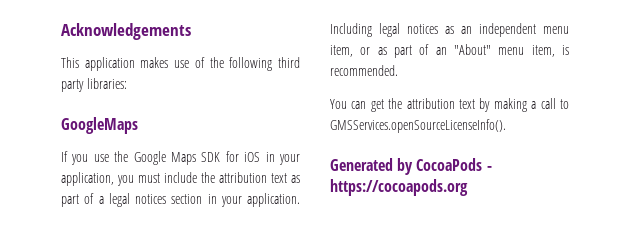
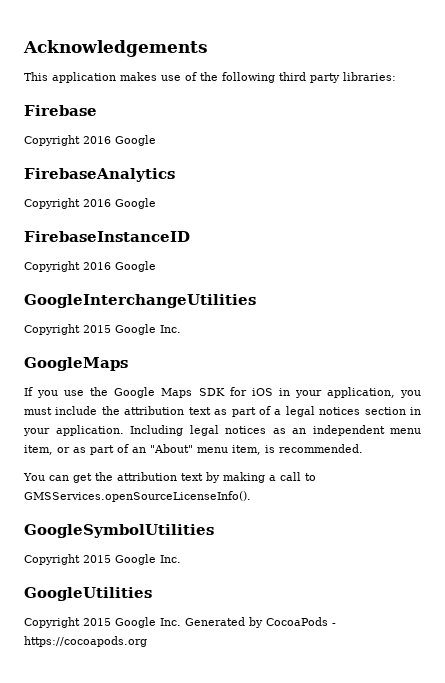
(127, 83) none -> [24,105,97,116] [24,135,156,146] [24,168,175,182] [24,198,156,209] [24,231,190,242] [24,261,156,272] [24,294,256,308] [24,324,181,335] // Firebase // Copyright 2016 Google // FirebaseAnalytics // Copyright 2016 Google // FirebaseInstanceID // Copyright 2016 Google // GoogleInterchangeUtilities // Copyright 2015 Google Inc.
(506, 126) none -> [24,524,214,538] [24,554,181,565] [24,587,152,601] [24,617,181,628] GoogleSymbolUtilities // Copyright 2015 Google Inc. // GoogleUtilities // Copyright 2015 Google Inc.

